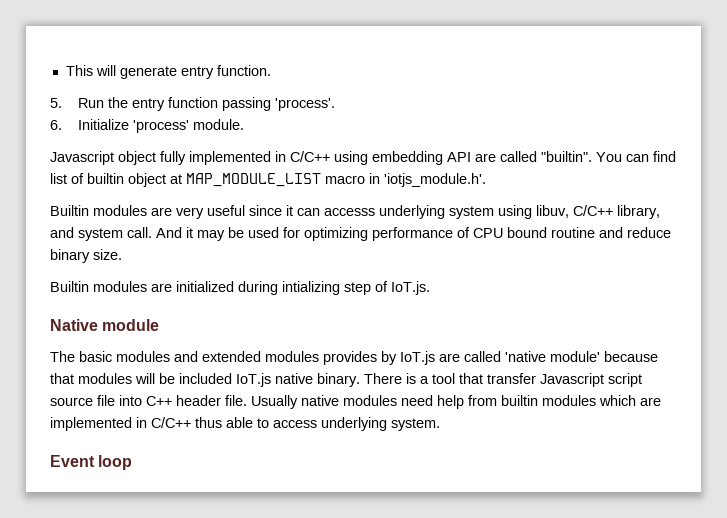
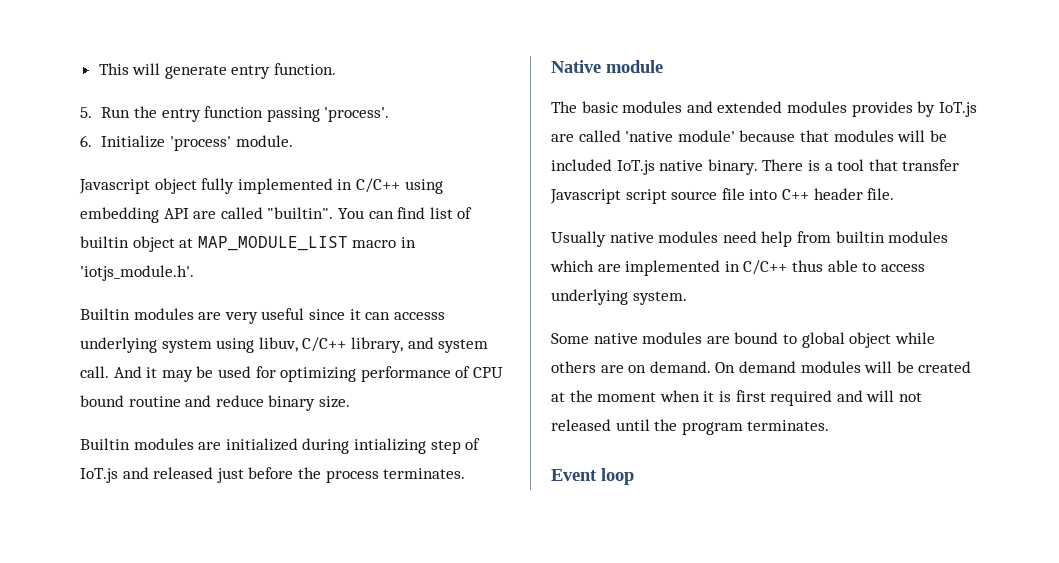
[391,281,430,295] IoT.js. -> [80,467,466,483] IoT.js and released just before the process terminates.
(247, 400) none -> (895, 194) //
(440, 424) none -> [551,332,935,348] [551,361,972,373] [551,390,922,406] [551,419,830,435] // Some native modules are bound to global object while others are on demand. On demand modules will be created at the moment when it is first required and will not released until the program terminates.

